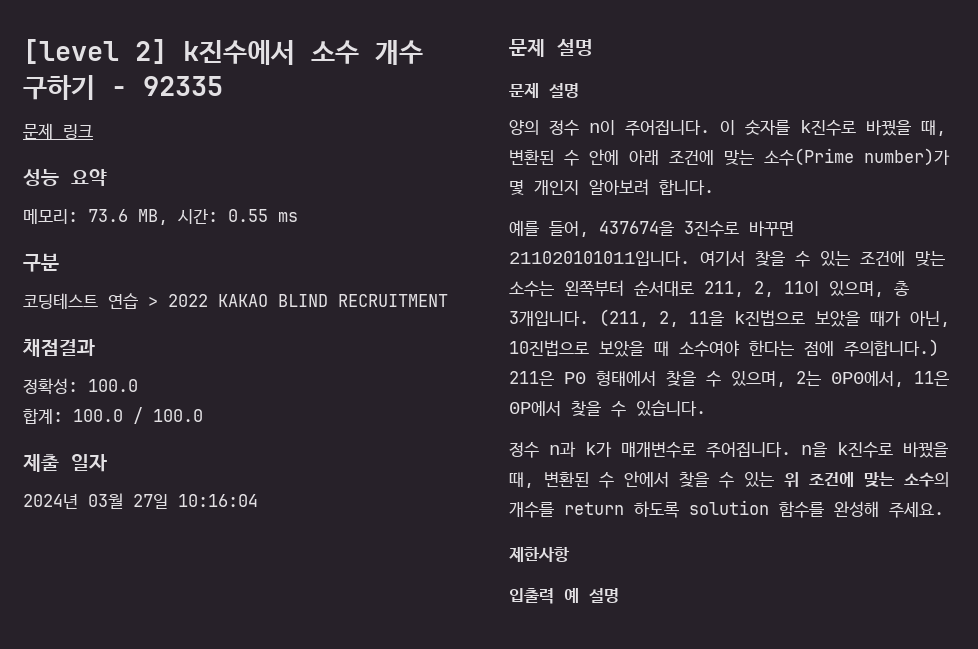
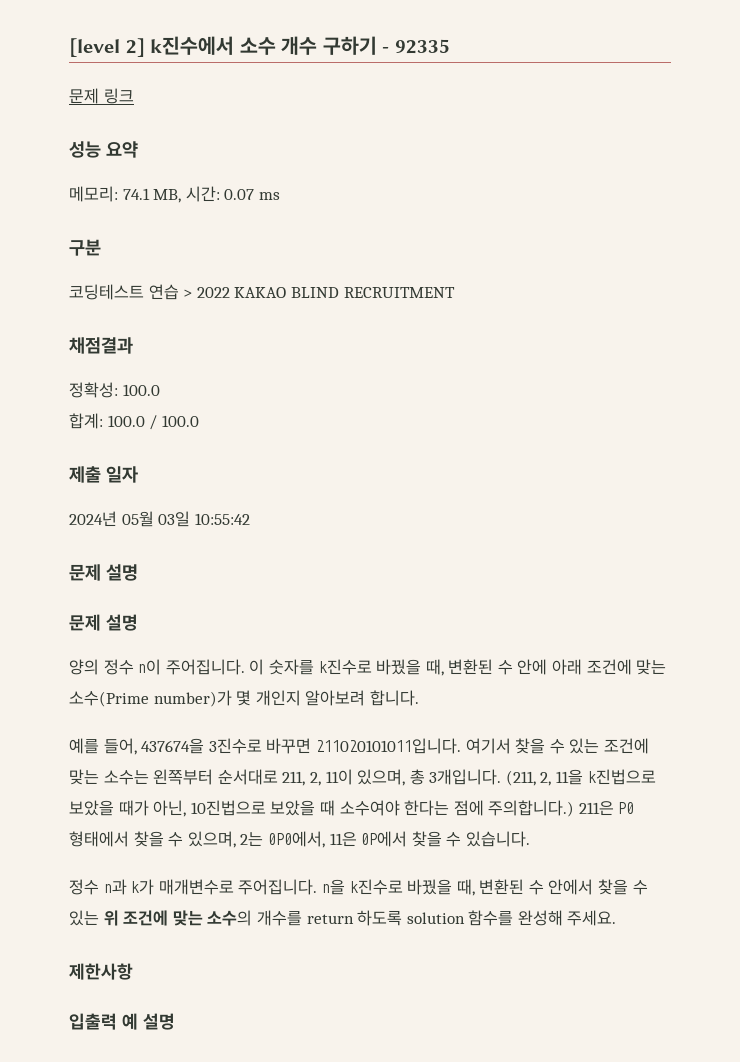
[88,209,128,222] 73.6 -> [122,188,150,200] 74.1
[228,209,268,222] 0.55 -> [224,189,255,200] 0.07
[88,493,258,509] 03월 27일 10:16:04 -> [121,511,250,527] 05월 03일 10:55:42

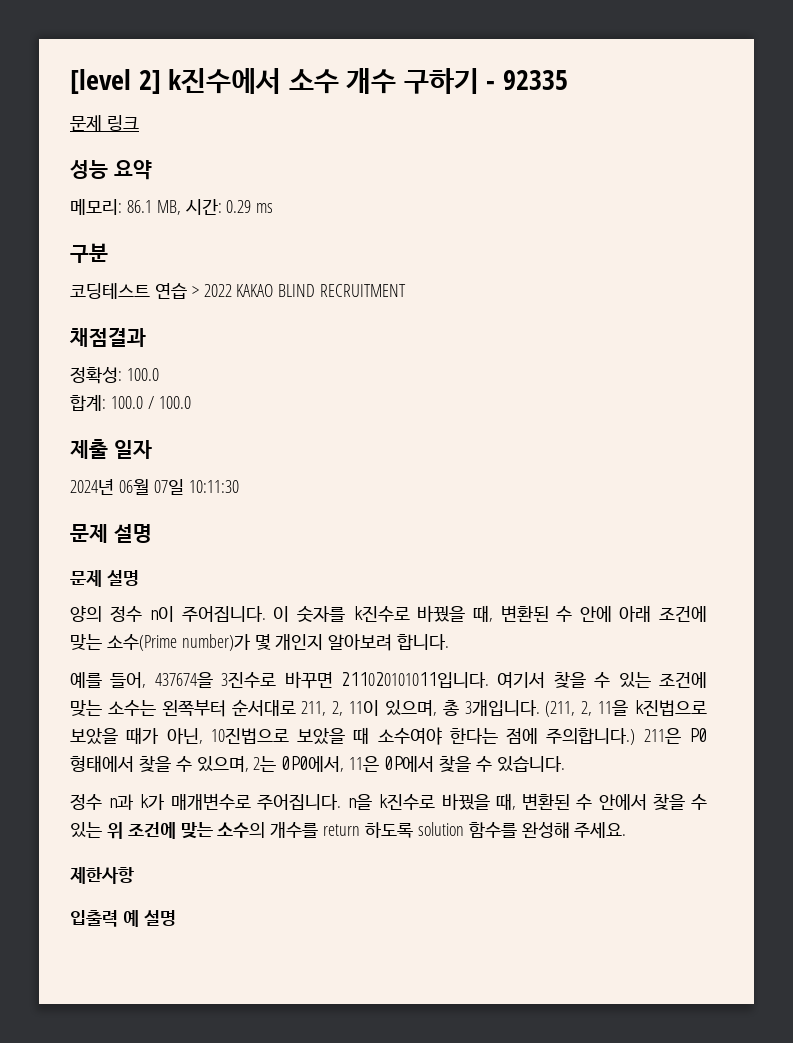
[122,188,150,200] 74.1 -> [126,200,152,213] 86.1
[224,189,255,200] 0.07 -> [226,200,252,213] 0.29
[121,511,250,527] 05월 03일 10:55:42 -> [118,479,239,495] 06월 07일 10:11:30

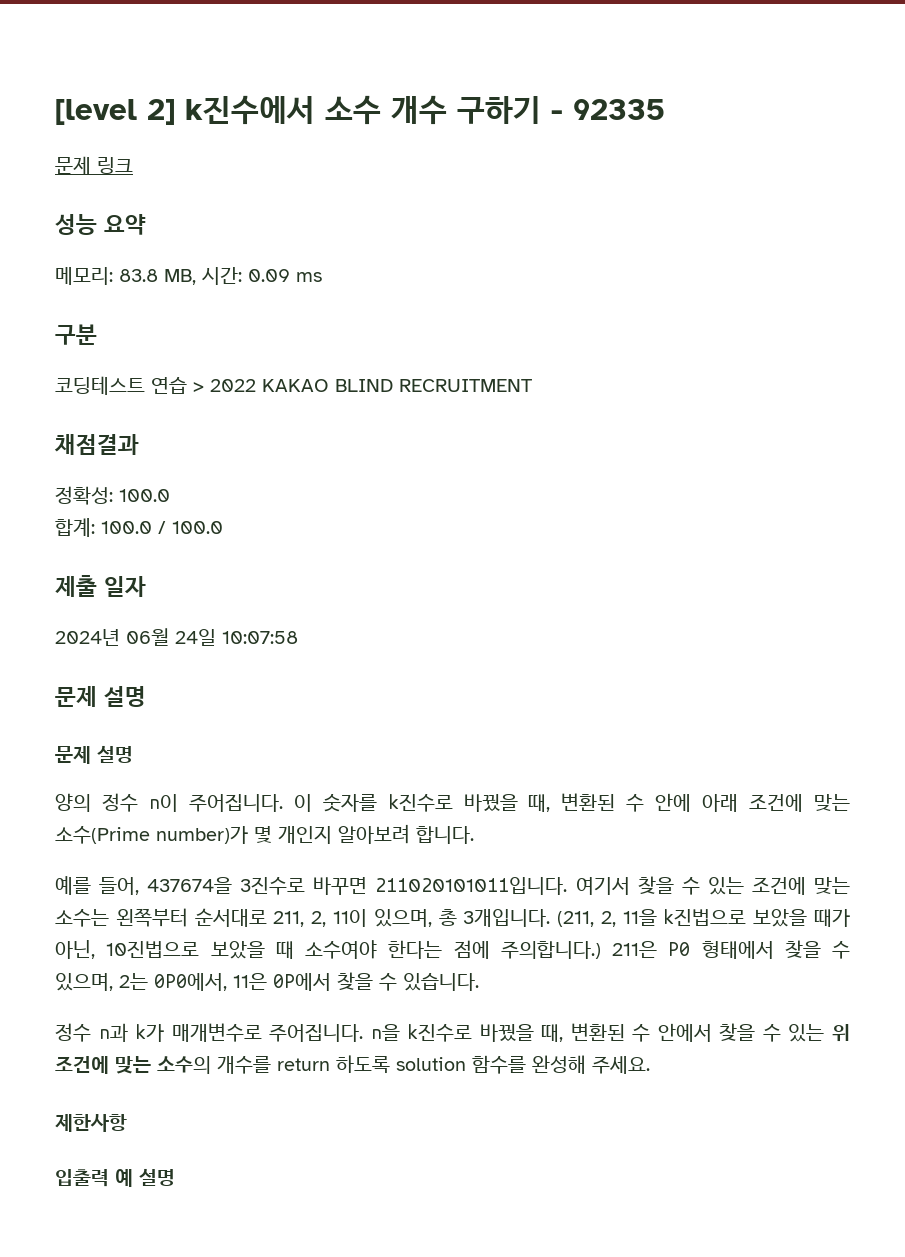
[126,200,152,213] 86.1 -> [119,269,158,282] 83.8
[226,200,252,213] 0.29 -> [248,269,290,282] 0.09
[153,479,239,495] 07일 10:11:30 -> [175,629,298,646] 24일 10:07:58

